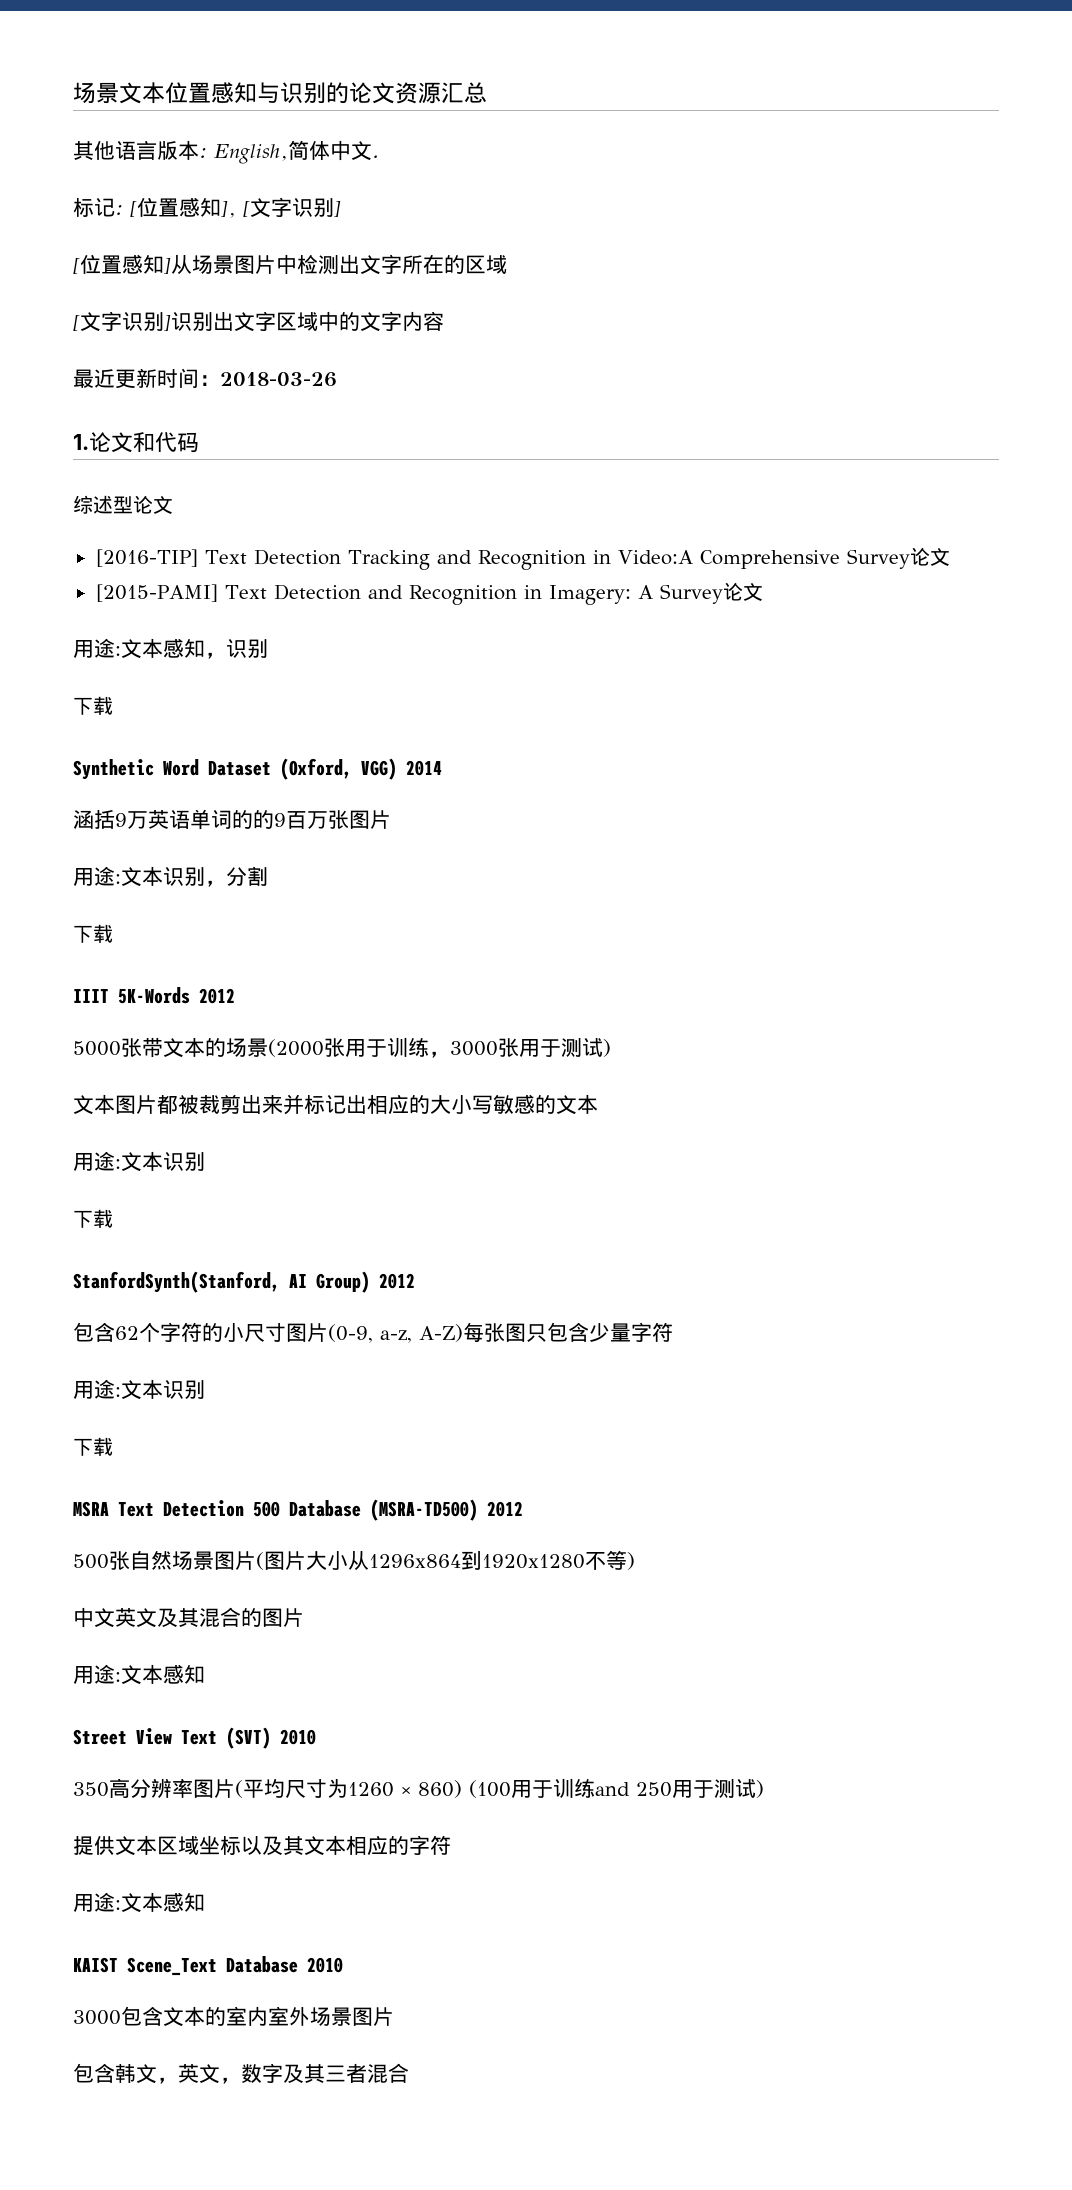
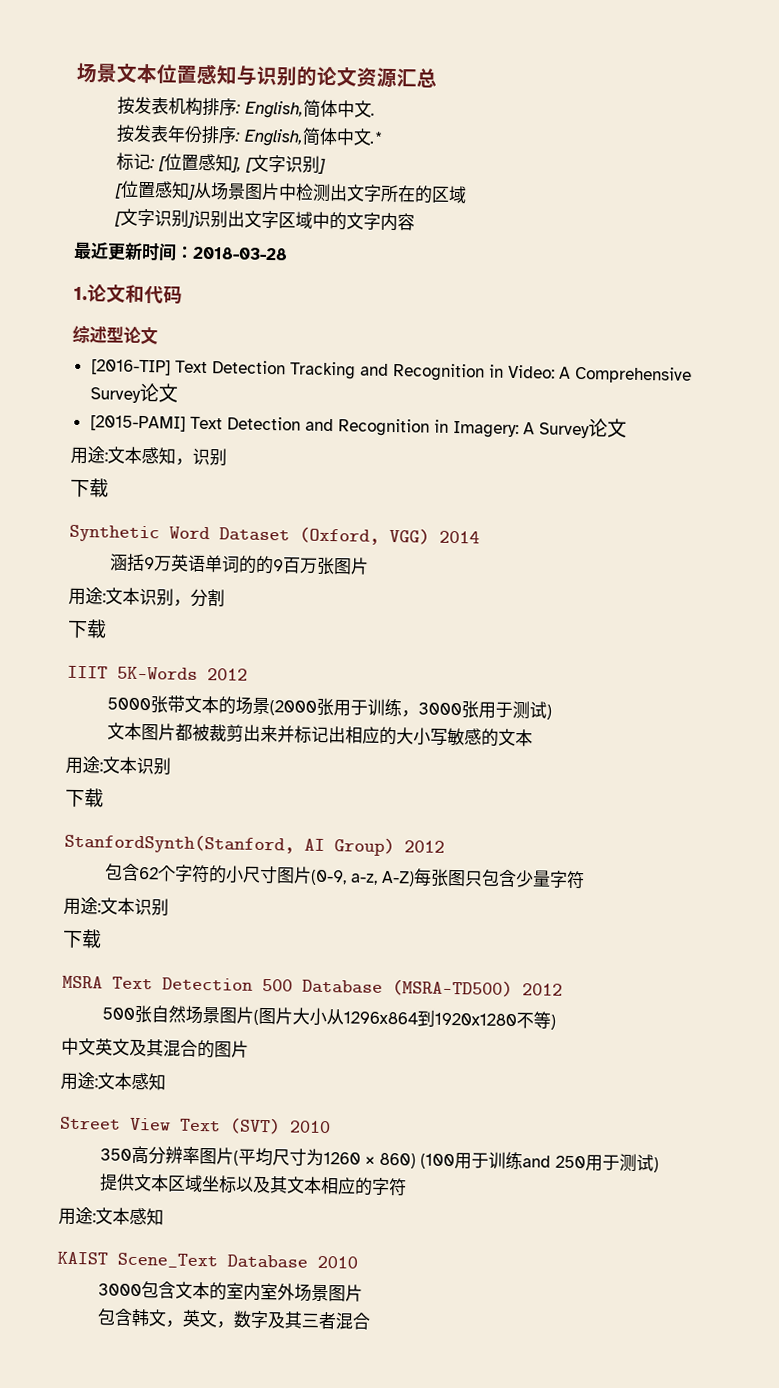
[73,140,199,160] 其他语言版本 -> [116,96,237,117] 按发表机构排序
(379, 156) none -> [115,124,383,147] // 按发表年份排序: English,简体中文.*
[220,372,337,387] 2018-03-26 -> [192,246,288,261] 2018-03-28
[617,550,693,565] Video:A -> [507,364,571,379] Video: A

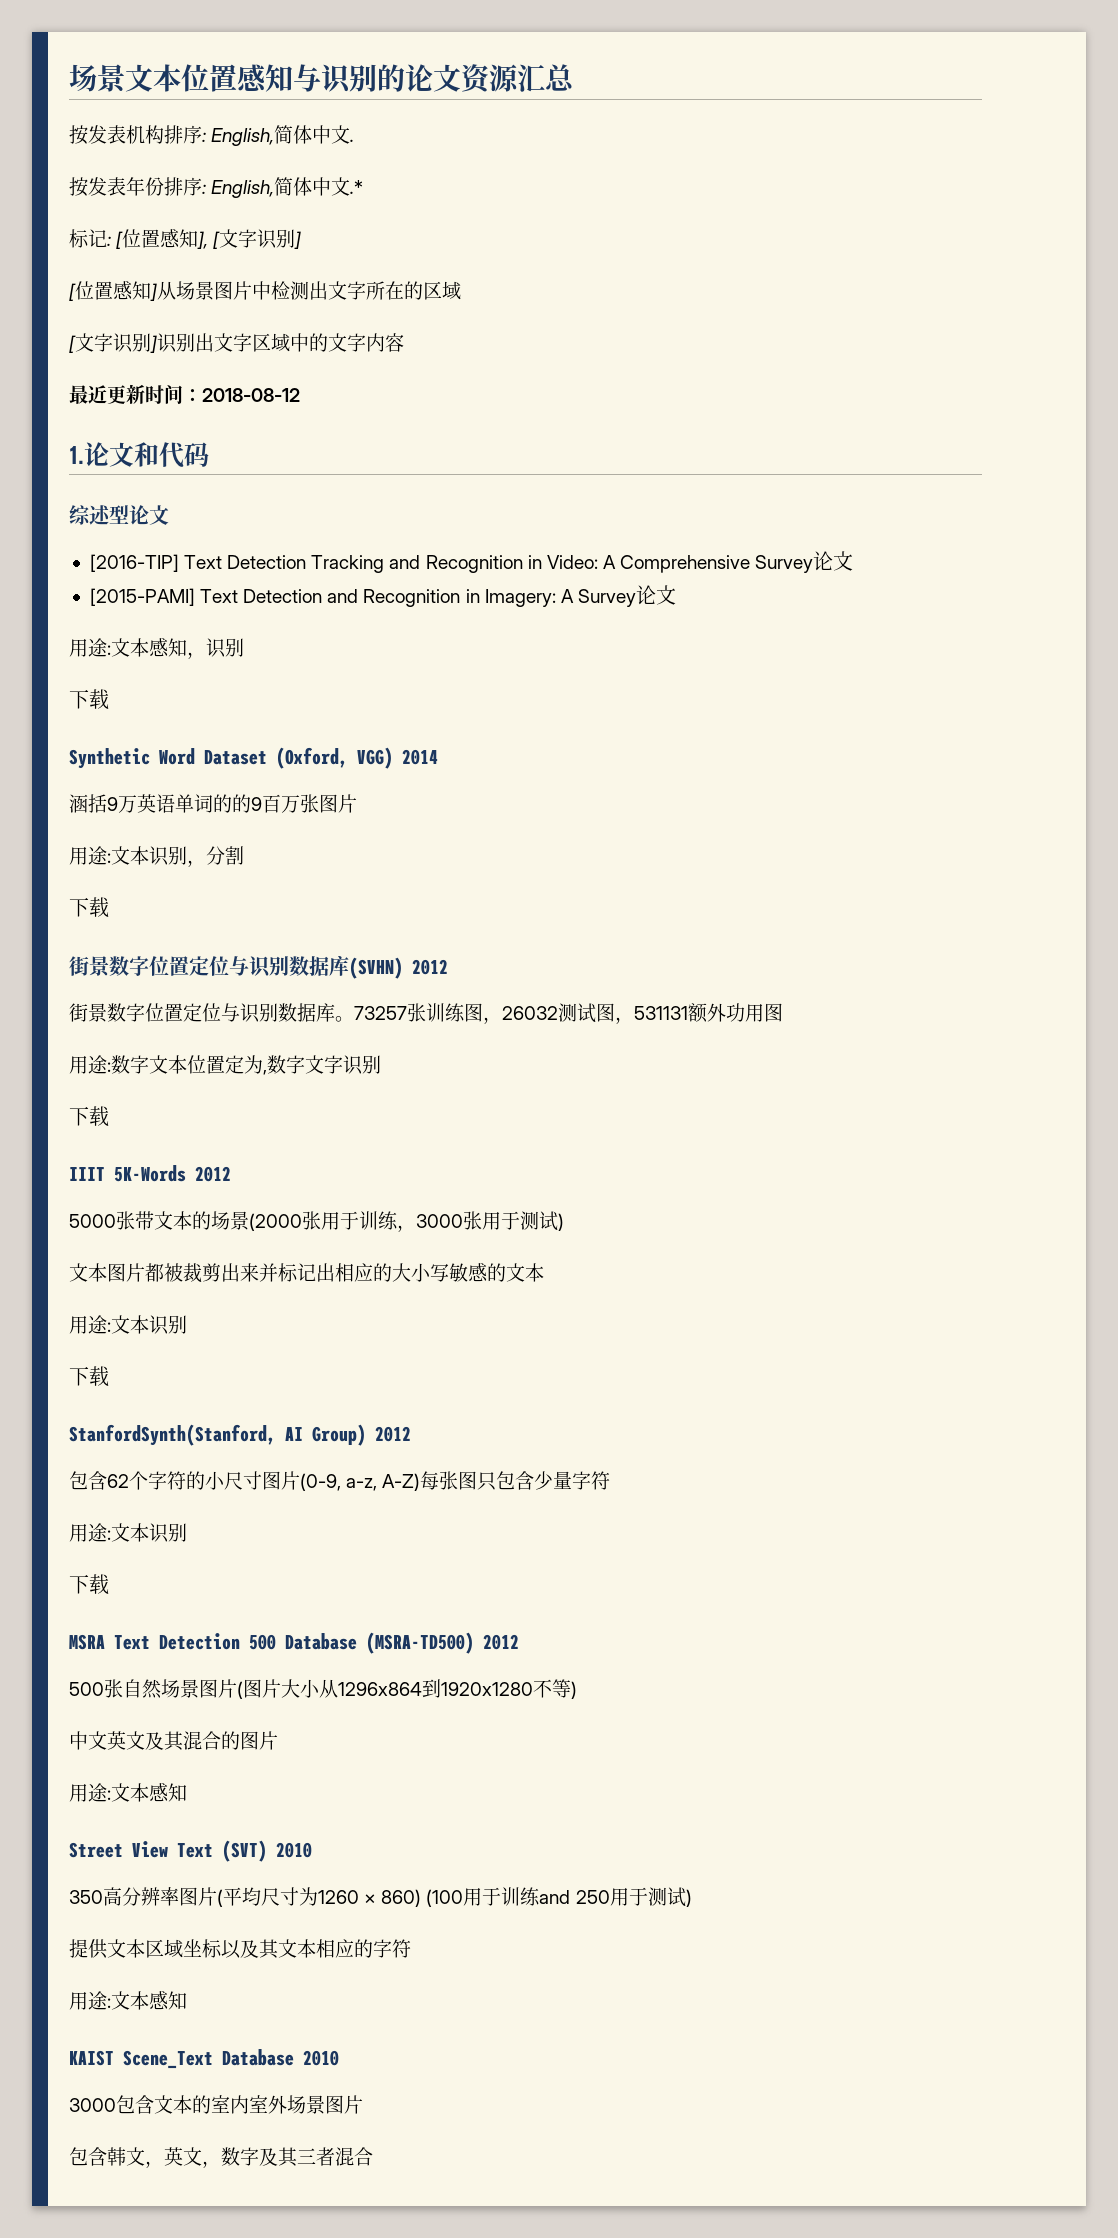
[192,246,288,261] 2018-03-28 -> [202,388,300,402] 2018-08-12
(107, 629) none -> [69,955,448,979] [69,1003,783,1024] [69,1055,381,1075] [69,1106,109,1127] // 街景数字位置定位与识别数据库(SVHN) 2012 // 街景数字位置定位与识别数据库。73257张训练图，26032测试图，531131额外功用图 // 用途:数字文本位置定为,数字文字识别 // 下载

